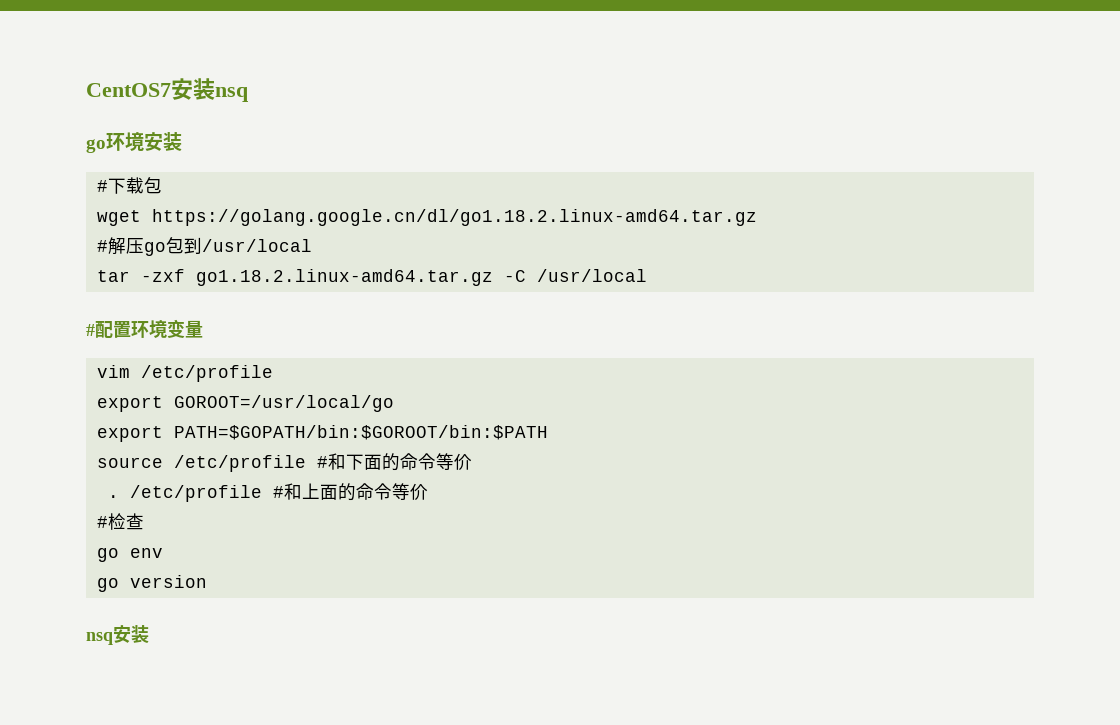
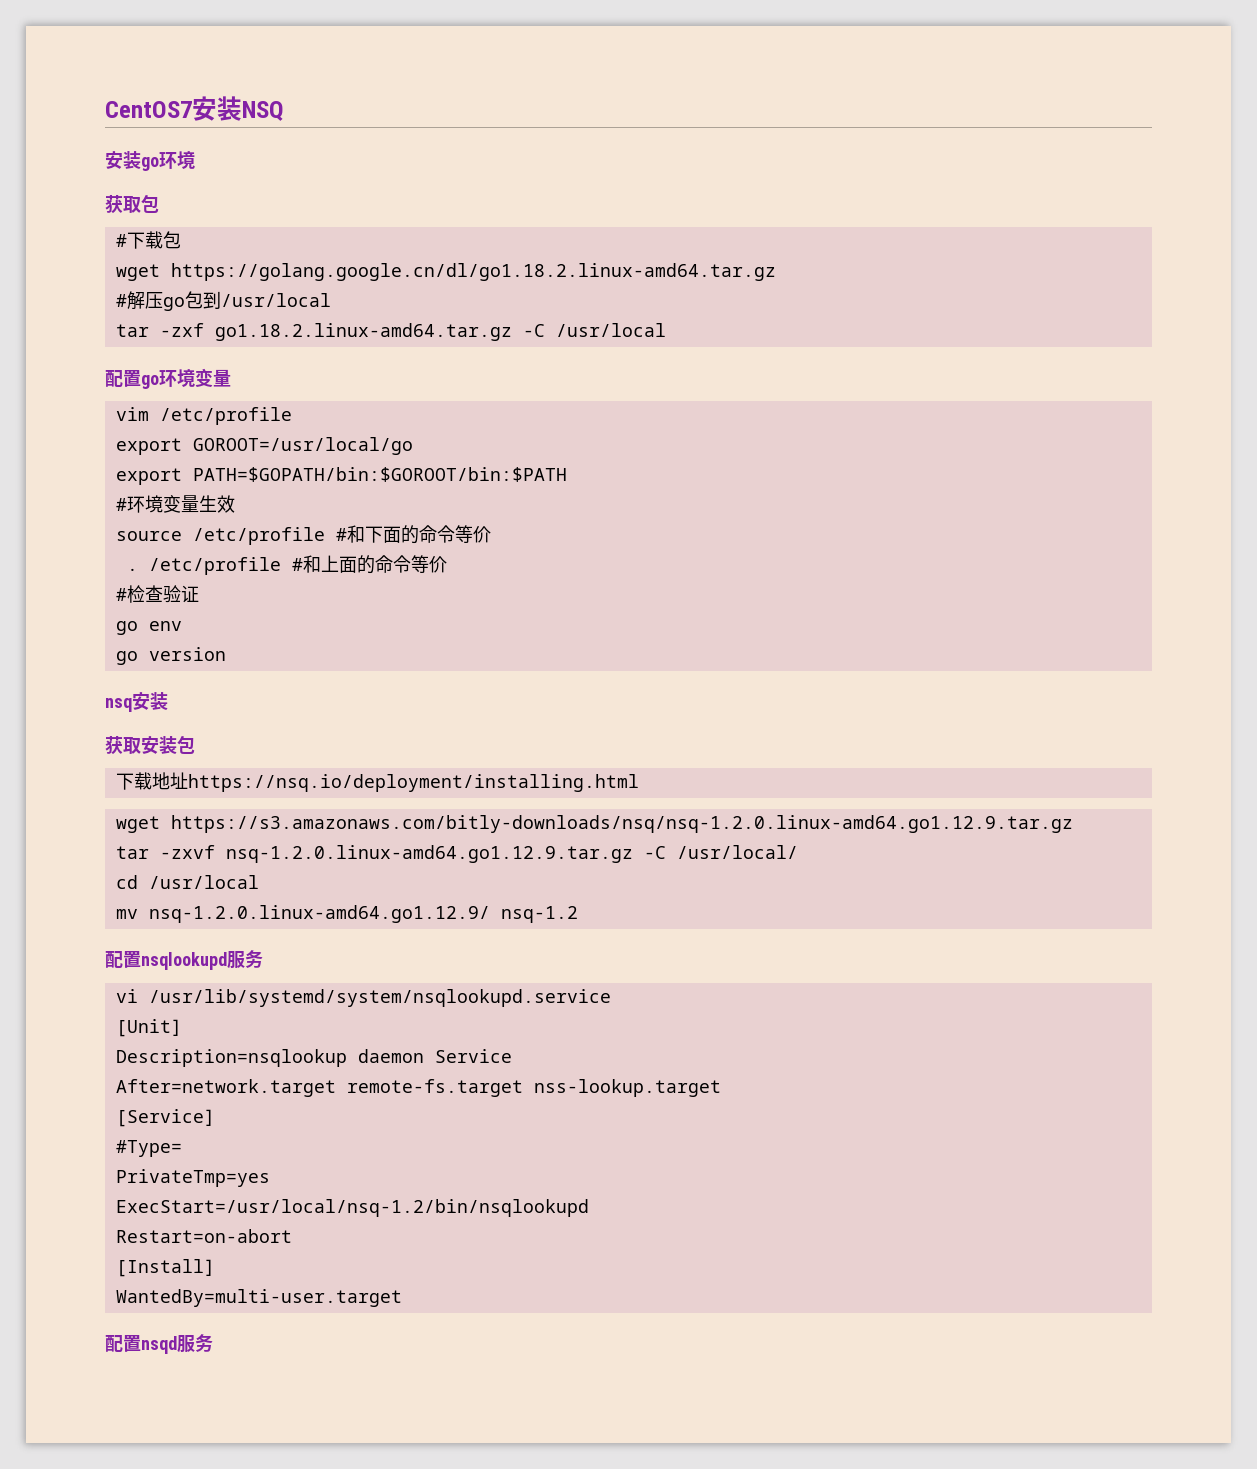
[215,87,249,102] [86,132,182,153] nsq // go环境安装 -> [242,101,284,121] [105,151,195,171] [105,194,159,214] NSQ // 安装go环境 // 获取包
[86,321,131,338] #配置 -> [105,370,159,389] 配置go
(548, 432) none -> [115,495,235,513] // #环境变量生效
(144, 521) none -> [162,585,199,603] 验证
(149, 634) none -> [105,735,195,755] [115,772,639,792] [115,815,1073,833] [115,845,798,863] [115,875,259,889] [115,905,578,923] [105,950,263,970] [115,989,611,1007] [115,1019,182,1037] [115,1049,512,1067] [115,1079,721,1097] [115,1109,215,1127] [115,1140,182,1157] [115,1169,270,1187] [115,1199,589,1217] [115,1229,292,1243] [115,1259,215,1277] [115,1289,402,1307] [105,1334,213,1354] // 获取安装包 // 下载地址https://nsq.io/deployment/installing.html // wget https://s3.amazonaws.com/bitly-downloads/nsq/nsq-1.2.0.linux-amd64.go1.12.9.tar.gz // tar -zxvf nsq-1.2.0.linux-amd64.go1.12.9.tar.gz -C /usr/local/ // cd /usr/local // mv nsq-1.2.0.linux-amd64.go1.12.9/ nsq-1.2 // 配置nsqlookupd服务 // vi /usr/lib/systemd/system/nsqlookupd.service // [Unit] // Description=nsqlookup daemon Service // After=network.target remote-fs.target nss-lookup.target // [Service] // #Type= // PrivateTmp=yes // ExecStart=/usr/local/nsq-1.2/bin/nsqlookupd // Restart=on-abort // [Install] // WantedBy=multi-user.target // 配置nsqd服务

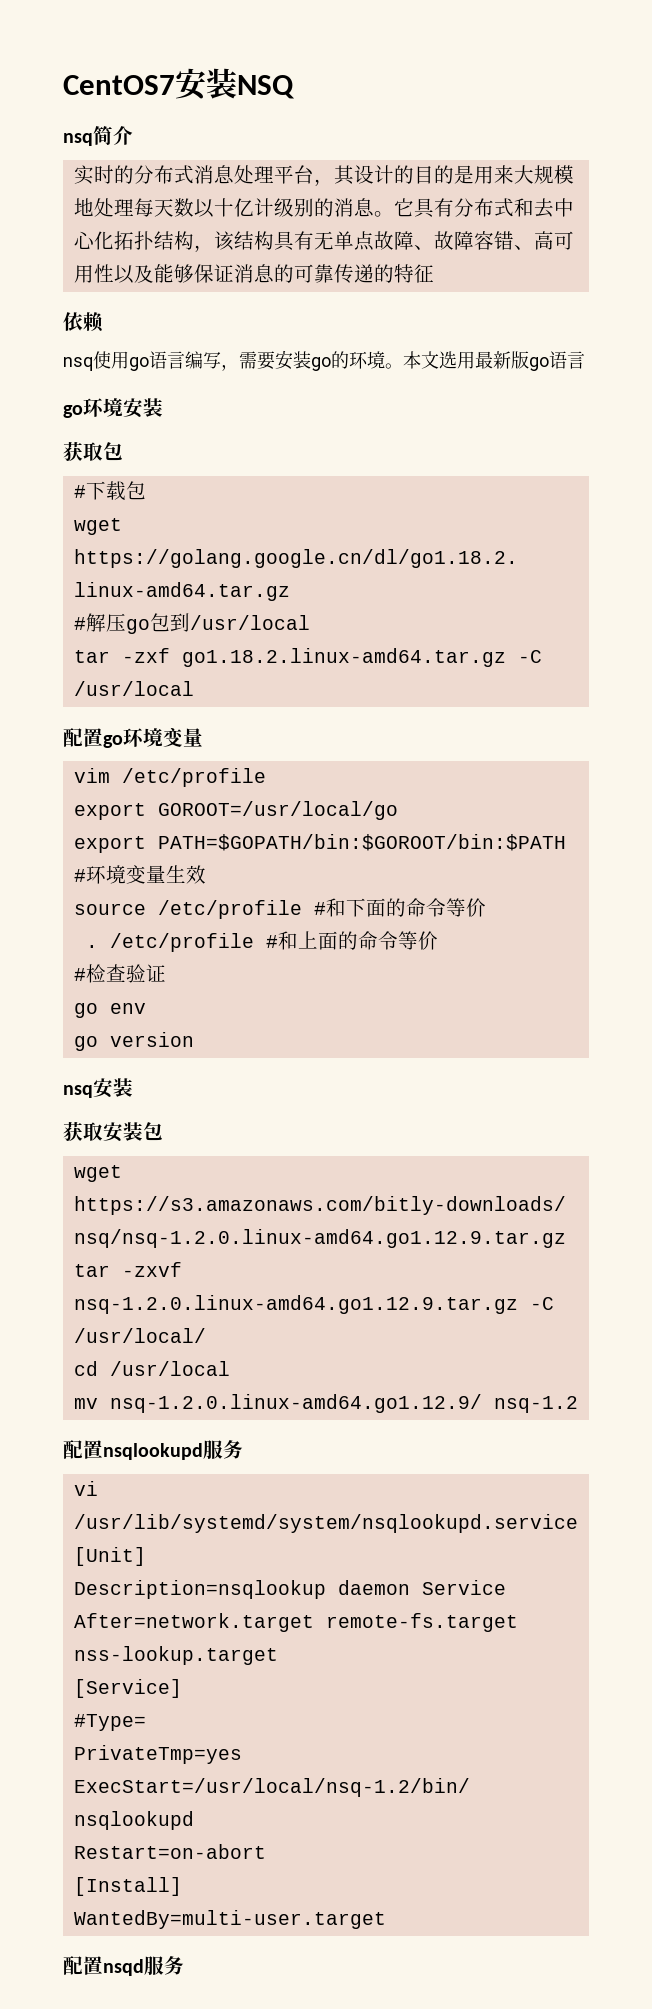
(284, 111) none -> [63,126,133,146] [73,165,574,186] [73,198,574,218] [73,231,574,252] [73,264,434,284] [63,312,104,332] [63,351,275,371] nsq简介 // 实时的分布式消息处理平台，其设计的目的是用来大规模地处理每天数以十亿计级别的消息。它具有分布式和去中心化拓扑结构，该结构具有无单点故障、故障容错、高可用性以及能够保证消息的可靠传递的特征 // 依赖 // nsq使用go语言编写，需要
[159,151,195,169] 环境 -> [331,351,585,371] [63,398,163,418] 的环境。本文选用最新版go语言 // go环境安装
[115,772,639,792] // 下载地址https://nsq.io/deployment/installing.html -> (163, 1131) none

